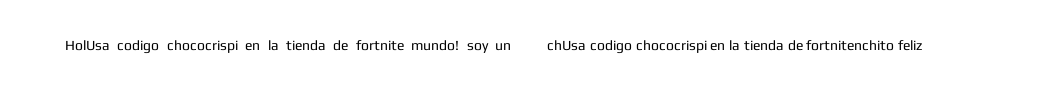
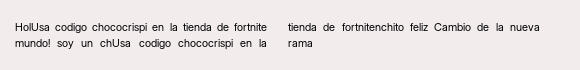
(923, 45) none -> [434,23,540,31] [288,41,313,47] Cambio de la nueva rama

